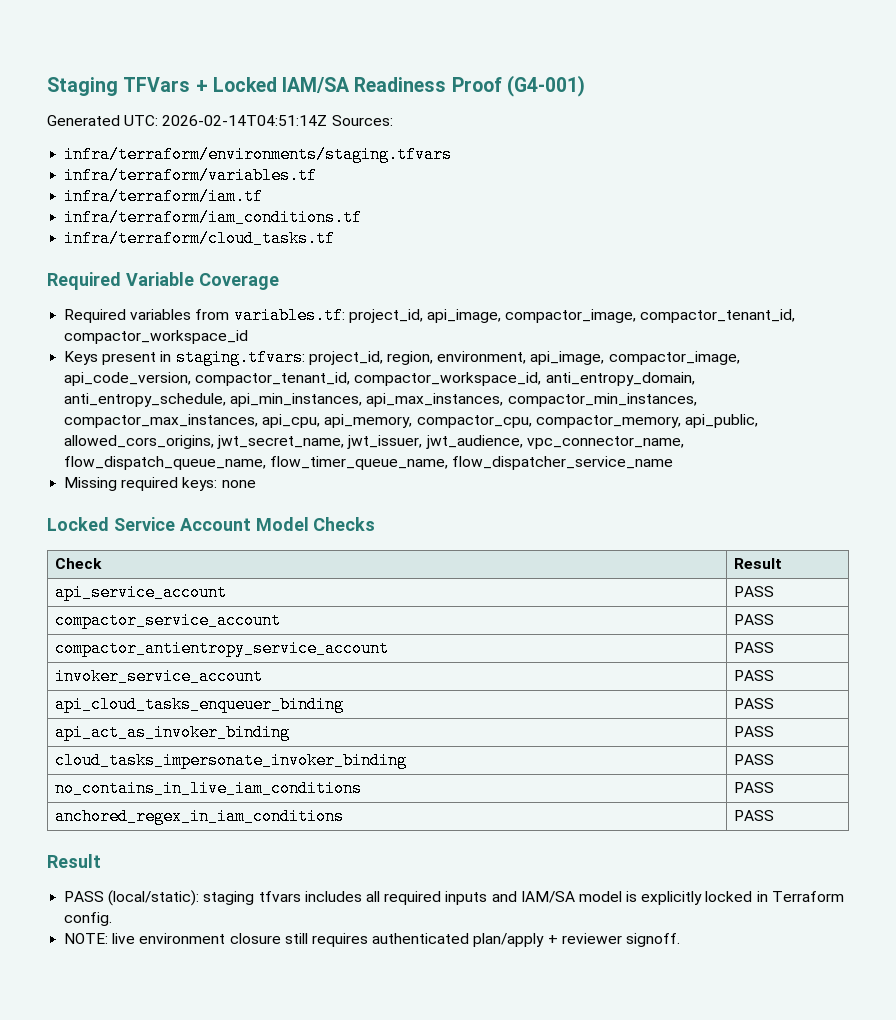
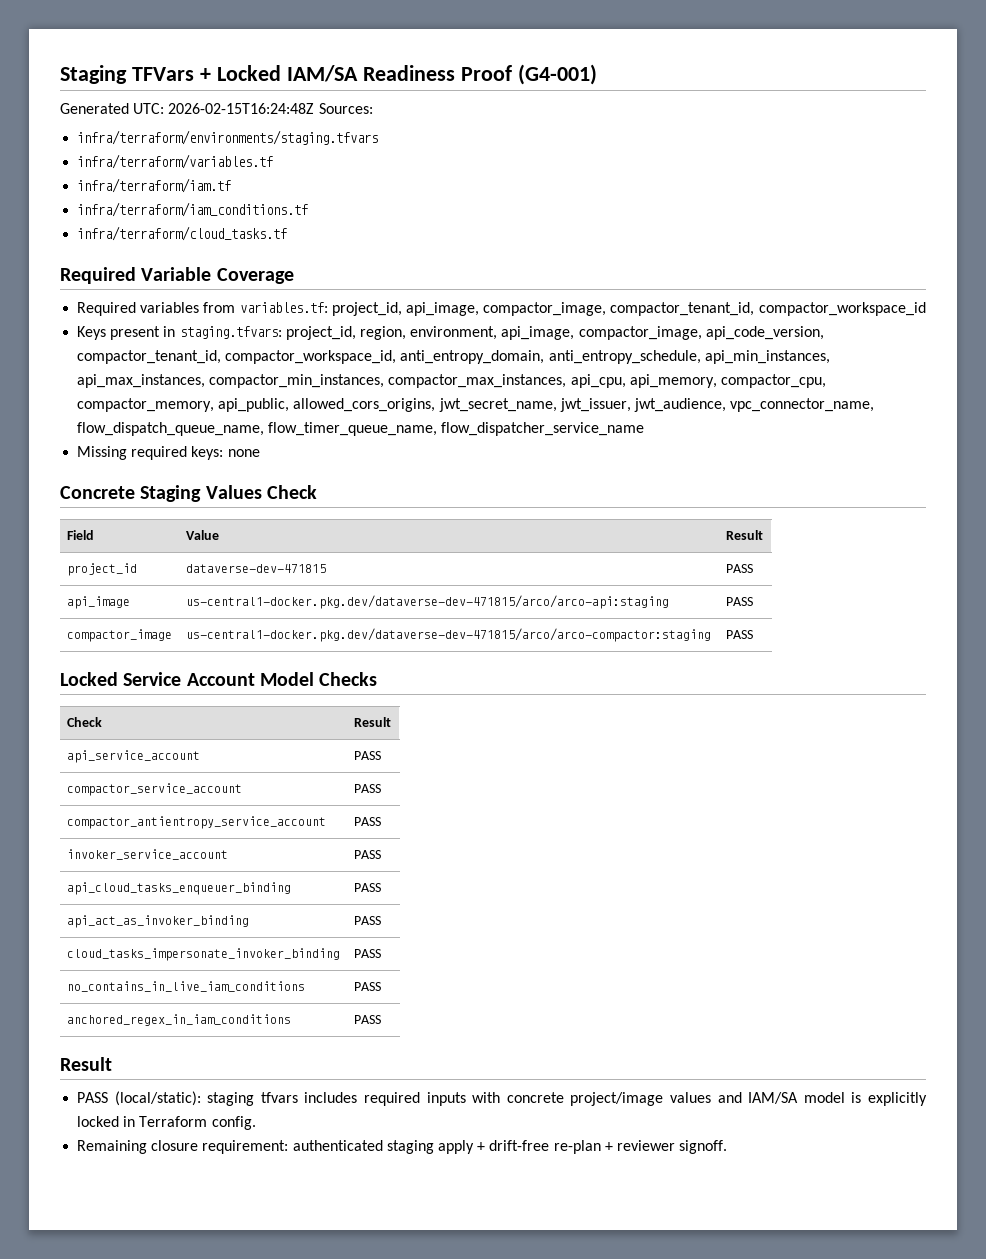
[162,115,328,126] 2026-02-14T04:51:14Z -> [168,103,315,114] 2026-02-15T16:24:48Z
(256, 484) none -> [60,485,317,502] [66,530,94,540] [185,530,219,540] [725,530,763,540] [66,563,137,576] [185,564,326,573] [725,564,753,573] [66,596,130,609] [185,595,669,609] [725,597,753,606] [66,629,172,642] [185,628,711,642] [725,630,753,639] // Concrete Staging Values Check // Field | Value | Result // project_id | dataverse-dev-471815 | PASS // api_image | us-central1-docker.pkg.dev/dataverse-dev-471815/arco/arco-api:staging | PASS // compactor_image | us-central1-docker.pkg.dev/dataverse-dev-471815/arco/arco-compactor:staging | PASS
[365,891,380,902] all -> (358, 1097) none
(488, 898) none -> [472,1092,712,1106] with concrete project/image values
[64,933,545,947] NOTE: live environment closure still requires authenticated plan/apply -> [77,1140,601,1154] Remaining closure requirement: authenticated staging apply + drift-free re-plan

